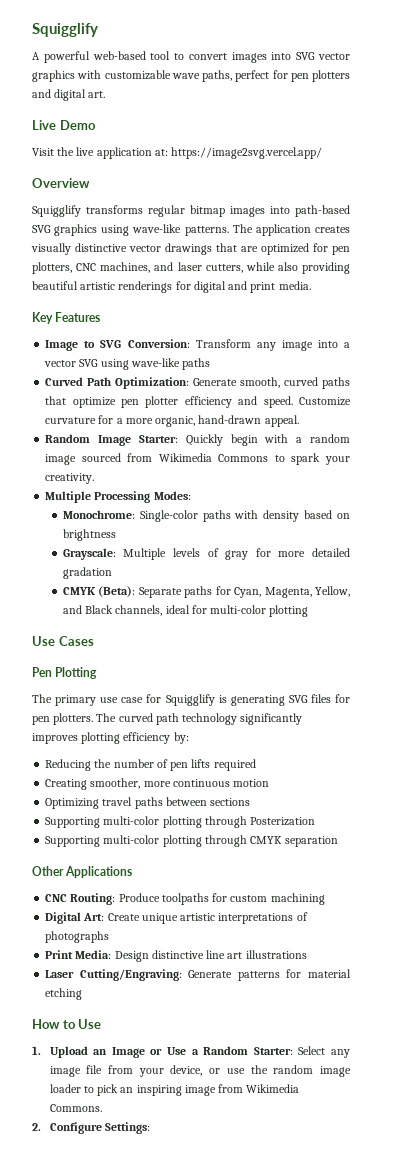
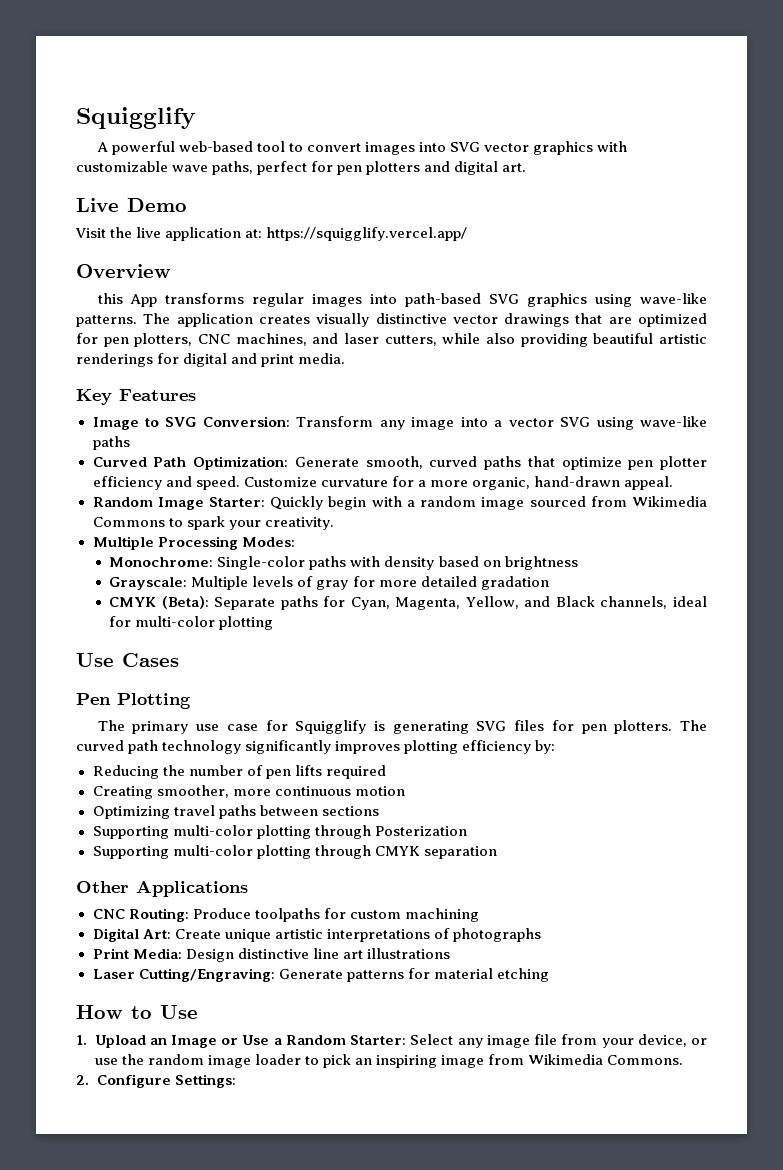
[171,147,323,159] https://image2svg.vercel.app/ -> [266,227,468,241] https://squigglify.vercel.app/
[32,205,81,217] Squigglify -> [97,293,157,307] this App
[190,205,225,217] bitmap -> (304, 300) none

